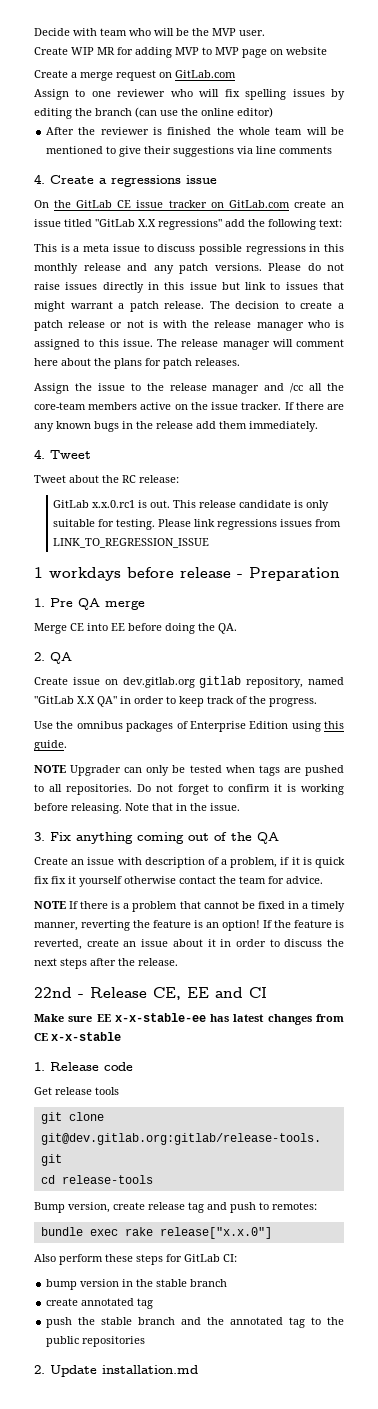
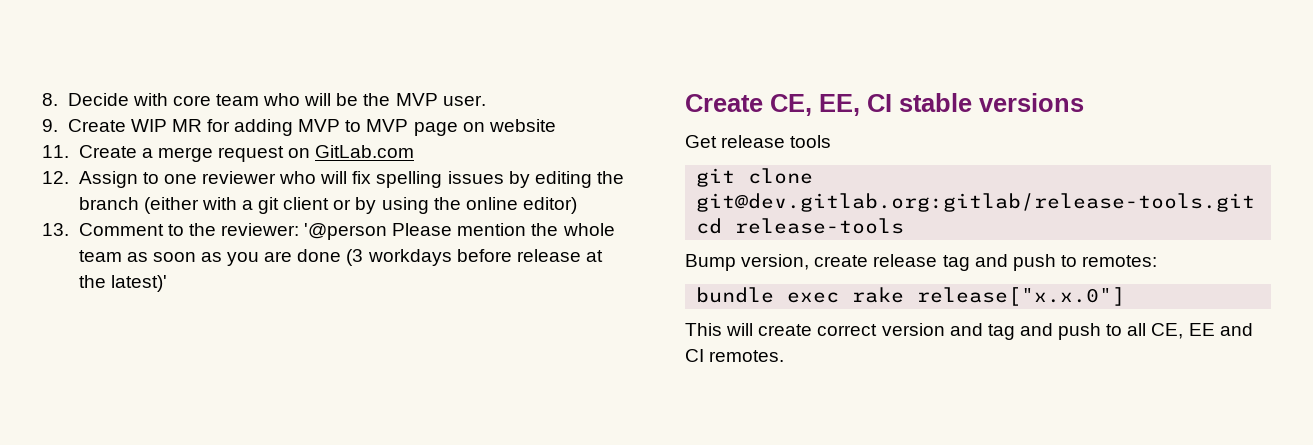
(34, 32) none -> [42,93,58,106] 8.
(97, 32) none -> [172,95,211,106] core
(265, 33) none -> [42,119,58,132] 9.
(327, 51) none -> [42,145,69,158] 11.
(236, 74) none -> [42,171,69,184] 12.
[135,107,273,118] [46,127,344,135] [46,146,333,157] [34,174,217,187] [34,200,344,208] [34,219,342,230] [34,244,344,255] [34,263,344,274] [34,282,345,293] [34,301,344,312] [34,320,344,331] [34,339,344,350] [34,358,240,369] [34,383,344,394] [34,402,345,410] [34,421,318,432] [34,449,91,459] [34,475,179,483] [53,500,330,511] [53,519,342,530] [53,538,210,548] [34,567,340,581] [34,598,145,610] [34,623,237,634] [34,652,72,664] [34,676,344,688] [34,696,317,707] [34,721,344,732] [34,740,67,751] [34,765,344,776] [34,784,344,795] [34,803,240,814] [34,832,279,844] [34,857,346,868] [34,876,323,887] [34,901,345,912] [34,920,344,931] [34,939,344,950] [34,958,178,969] [34,987,267,1000] [34,1013,344,1025] [34,1032,121,1041] [34,1062,133,1071] (can use the online editor) // After the reviewer is finished the whole team will be mentioned to give their suggestions via line comments // 4. Create a regressions issue // On the GitLab CE issue tracker on GitLab.com create an issue titled "GitLab X.X regressions" add the following text: // This is a meta issue to discuss possible regressions in this monthly release and any patch versions. Please do not raise issues directly in this issue but link to issues that might warrant a patch release. The decision to create a patch release or not is with the release manager who is assigned to this issue. The release manager will comment here about the plans for patch releases. // Assign the issue to the release manager and /cc all the core-team members active on the issue tracker. If there are any known bugs in the release add them immediately. // 4. Tweet // Tweet about the RC release: // GitLab x.x.0.rc1 is out. This release candidate is only suitable for testing. Please link regressions issues from LINK_TO_REGRESSION_ISSUE // 1 workdays before release - Preparation // 1. Pre QA merge // Merge CE into EE before doing the QA. // 2. QA // Create issue on dev.gitlab.org gitlab repository, named "GitLab X.X QA" in order to keep track of the progress. // Use the omnibus packages of Enterprise Edition using this guide. // NOTE Upgrader can only be tested when tags are pushed to all repositories. Do not forget to confirm it is working before releasing. Note that in the issue. // 3. Fix anything coming out of the QA // Create an issue with description of a problem, if it is quick fix fix it yourself otherwise contact the team for advice. // NOTE If there is a problem that cannot be fixed in a timely manner, reverting the feature is an option! If the feature is reverted, create an issue about it in order to discuss the next steps after the release. // 22nd - Release CE, EE and CI // Make sure EE x-x-stable-ee has latest changes from CE x-x-stable // 1. Release code -> [143,197,577,214] [42,223,615,240] [78,249,603,266] [78,275,167,292] [685,93,1084,116] (either with a git client or by using the online editor) // 13. Comment to the reviewer: '@person Please mention the whole team as soon as you are done (3 workdays before release at the latest)' // Create CE, EE, CI stable versions
[34,1254,237,1265] [46,1279,228,1290] [46,1298,154,1309] [46,1317,344,1328] [46,1336,146,1347] [34,1365,198,1377] Also perform these steps for GitLab CI: // bump version in the stable branch // create annotated tag // push the stable branch and the annotated tag to the public repositories // 2. Update installation.md -> [685,323,1253,340] [685,349,785,362] This will create correct version and tag and push to all CE, EE and CI remotes.

